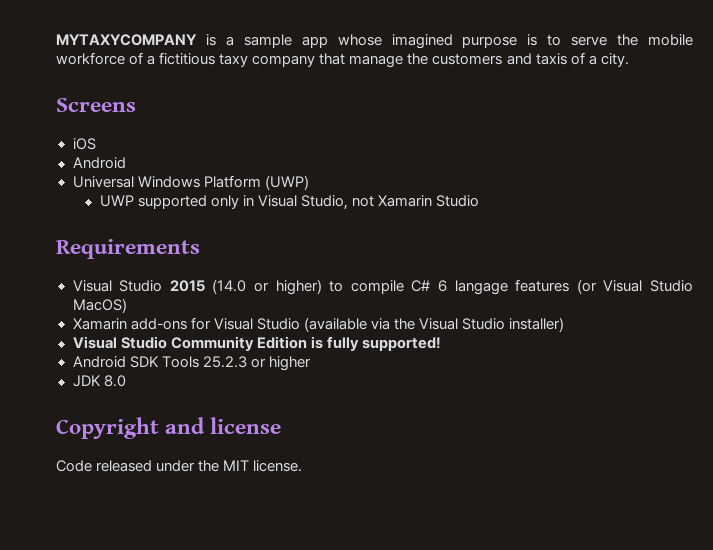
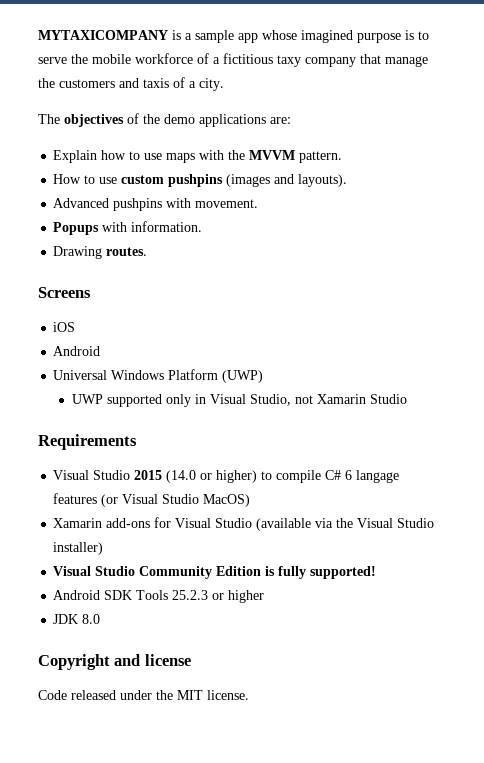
[56,34,197,46] MYTAXYCOMPANY -> [38,30,168,40] MYTAXICOMPANY
(629, 60) none -> [38,113,291,127] [53,150,343,163] [53,174,348,187] [53,198,259,211] [53,221,203,235] [53,246,148,259] // The objectives of the demo applications are: // Explain how to use maps with the MVVM pattern. // How to use custom pushpins (images and layouts). // Advanced pushpins with movement. // Popups with information. // Drawing routes.

